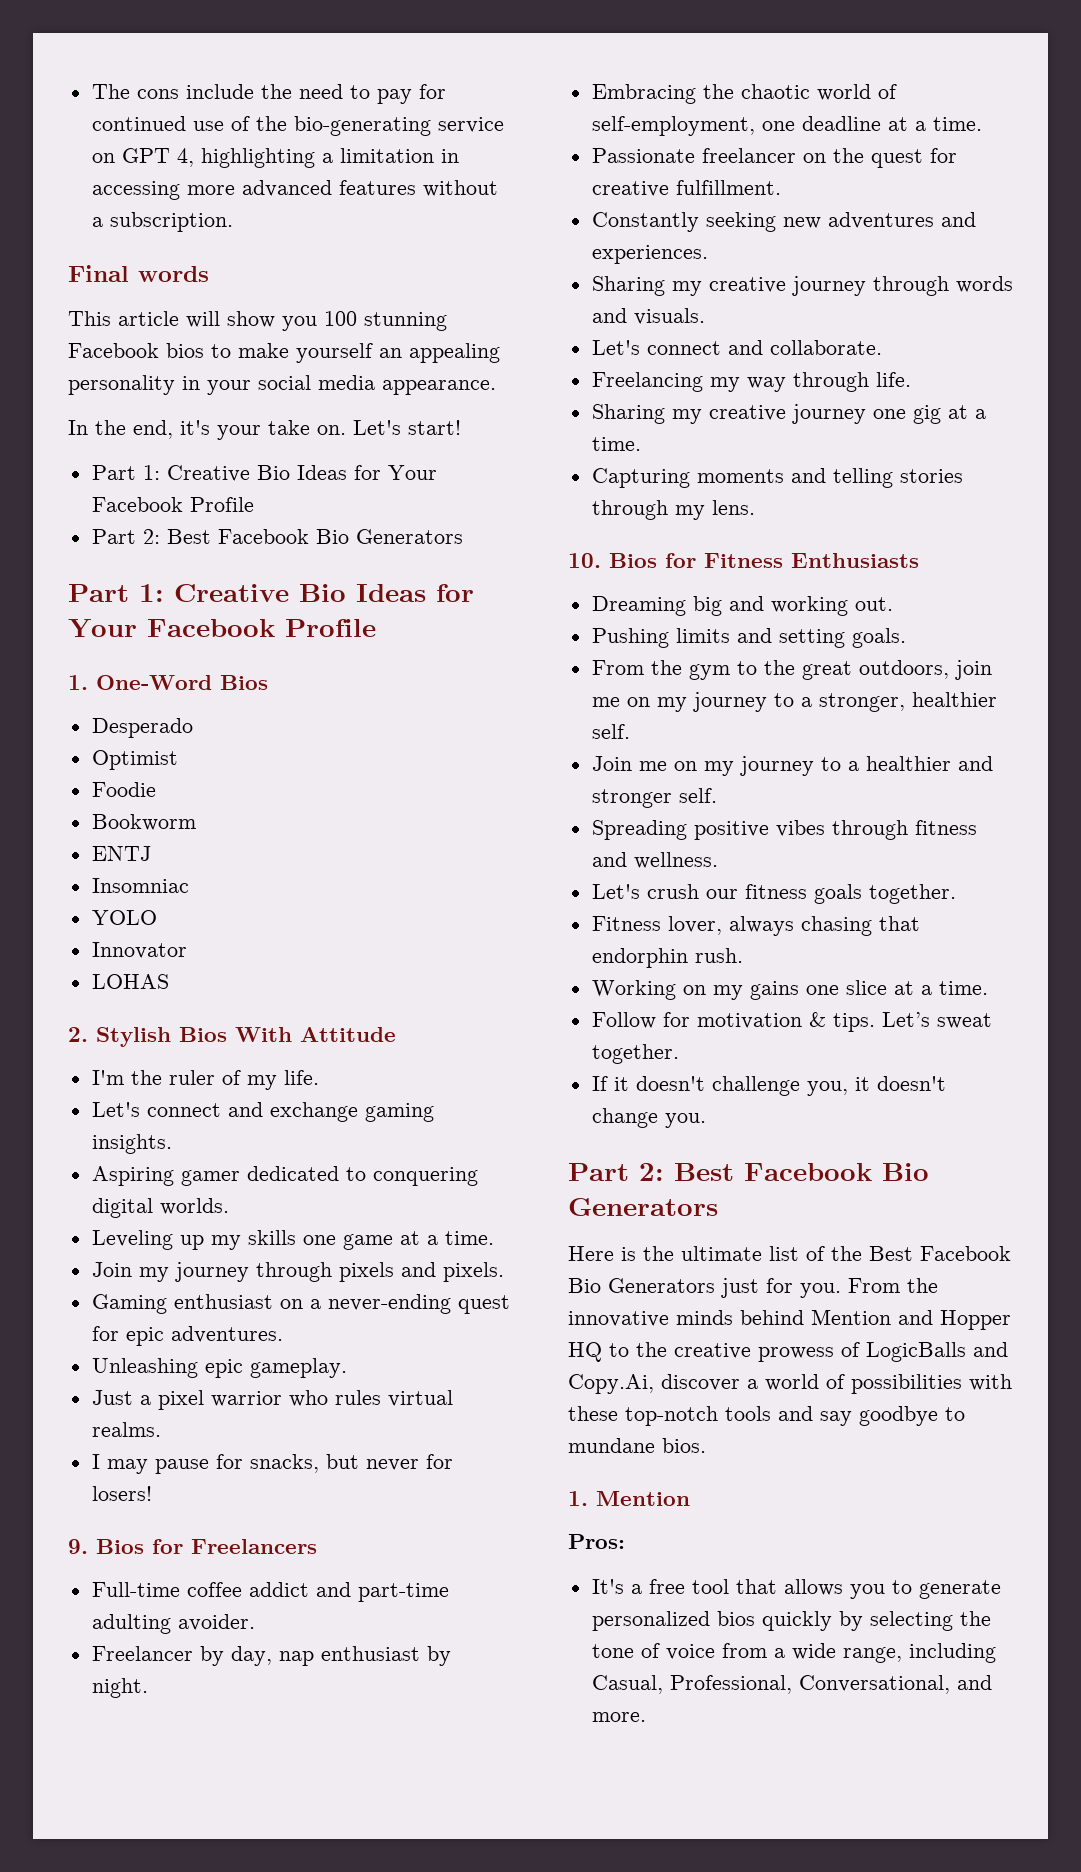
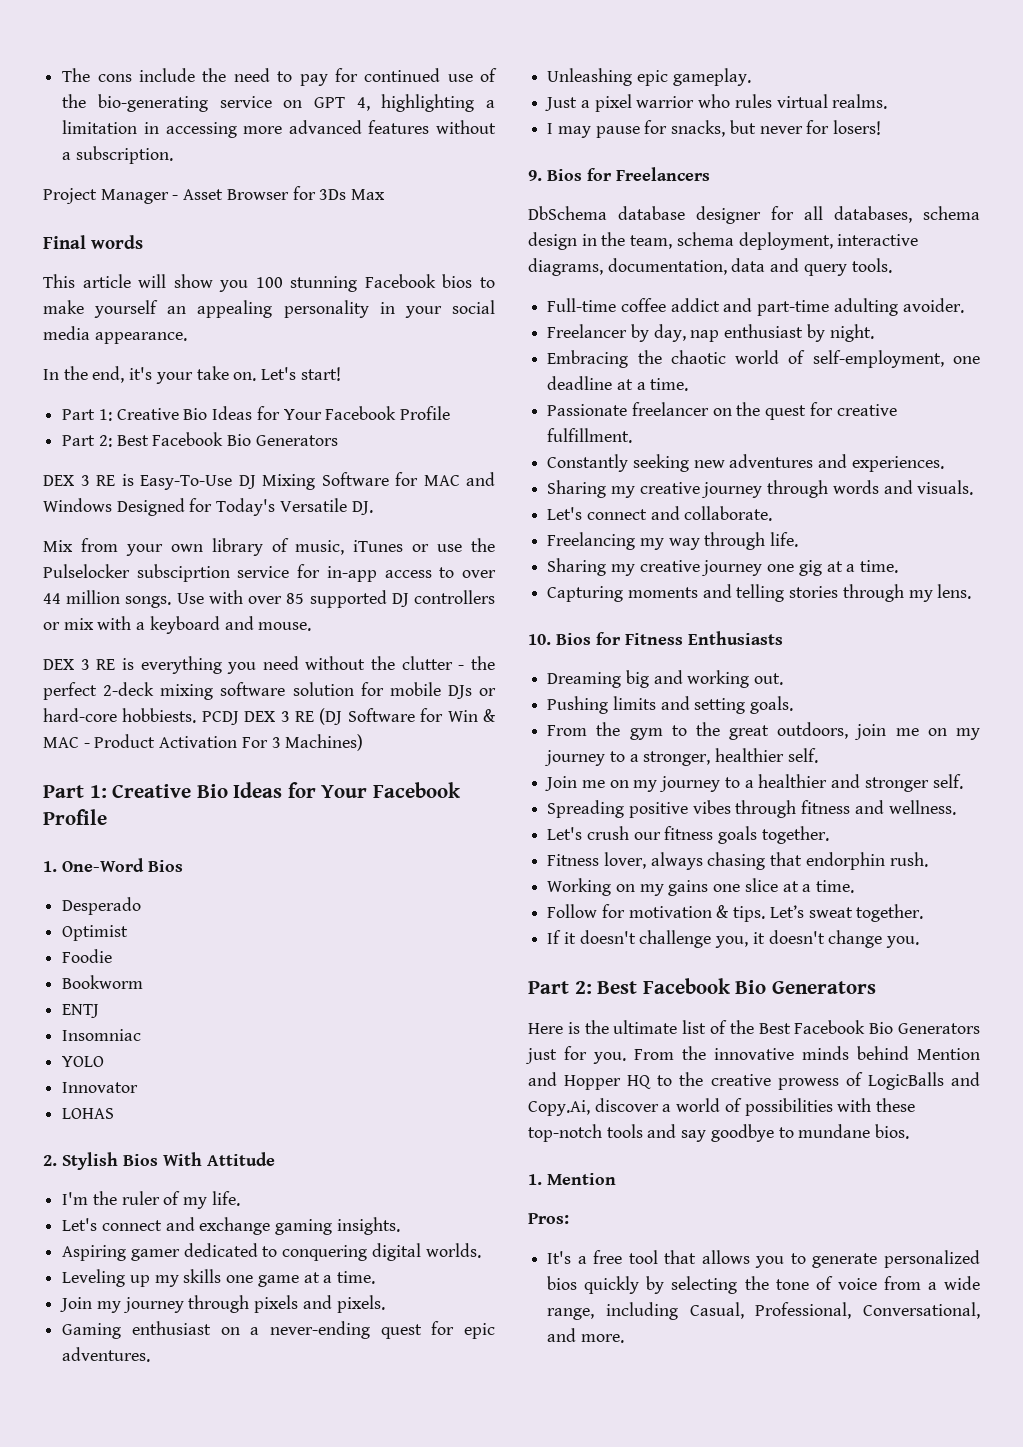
(233, 222) none -> [43,186,386,204] // Project Manager - Asset Browser for 3Ds Max
(463, 536) none -> [43,472,495,490] [43,498,373,516] [43,538,495,556] [43,564,497,582] [43,590,496,608] [43,616,312,634] [43,656,495,674] [43,682,496,700] [43,708,496,725] [43,734,364,751] // DEX 3 RE is Easy-To-Use DJ Mixing Software for MAC and Windows Designed for Today's Versatile DJ. // Mix from your own library of music, iTunes or use the Pulselocker subsciprtion service for in-app access to over 44 million songs. Use with over 85 supported DJ controllers or mix with a keyboard and mouse. // DEX 3 RE is everything you need without the clutter - the perfect 2-deck mixing software solution for mobile DJs or hard-core hobbiests. PCDJ DEX 3 RE (DJ Software for Win & MAC - Product Activation For 3 Machines)
(317, 1546) none -> [528,206,980,224] [528,232,919,250] [528,258,892,276] // DbSchema database designer for all databases, schema design in the team, schema deployment, interactive diagrams, documentation, data and query tools.

